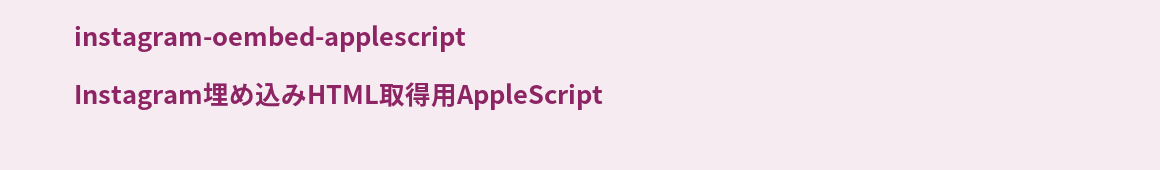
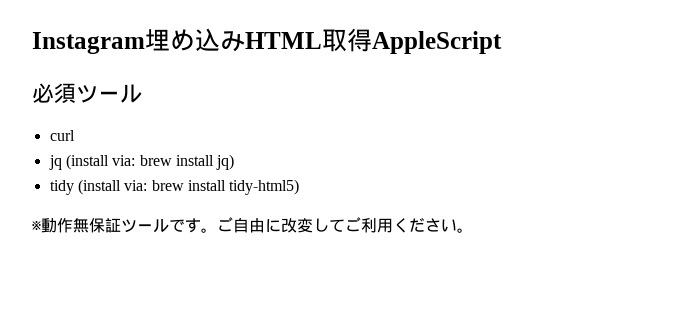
[74,25,466,52] instagram-oembed-applescript // -> (32, 43) none
[431,83,603,110] 用AppleScript -> [372,31,502,54] [32,83,142,104] [49,130,75,141] [48,154,235,170] [49,179,300,195] [32,217,473,233] AppleScript // 必須ツール // curl // jq (install via: brew install jq) // tidy (install via: brew install tidy-html5) // ※動作無保証ツールです。ご自由に改変してご利用ください。

